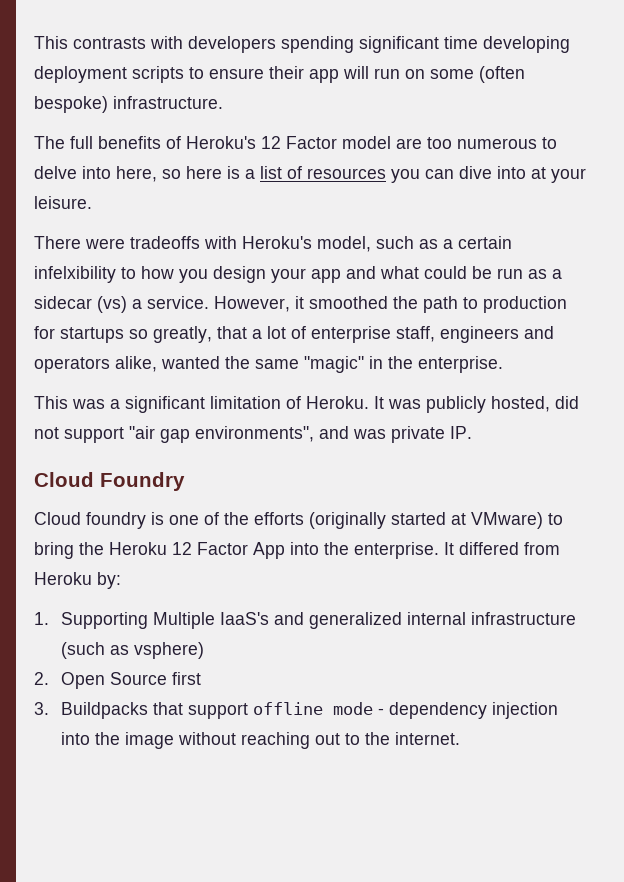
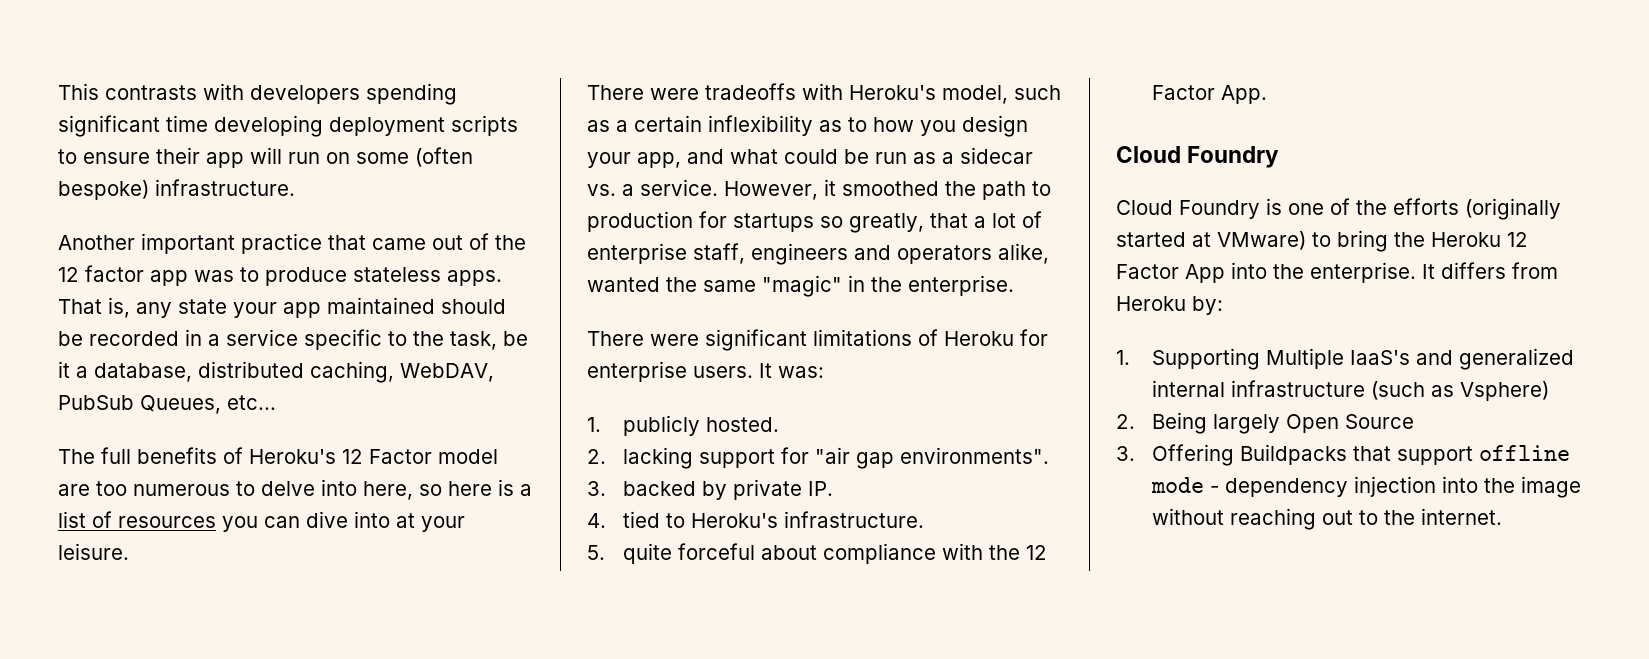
(223, 102) none -> [58,233,526,254] [58,265,502,286] [58,297,506,318] [58,329,528,350] [58,361,494,383] [58,395,276,414] // Another important practice that came out of the 12 factor app was to produce stateless apps. That is, any state your app maintained should be recorded in a service specific to the task, be it a database, distributed caching, WebDAV, PubSub Queues, etc...
[34,266,116,283] infelxibility -> [708,115,842,136] inflexibility as
[311,269,341,283] app -> [637,152,681,168] app,
[97,296,127,313] (vs) -> [587,184,616,196] vs.
[34,396,579,413] [34,426,472,443] This was a significant limitation of Heroku. It was publicly hosted, did not support "air gap environments", and was private IP. -> [587,329,1048,351] [587,361,824,382] [587,415,779,436] [587,447,1049,469] [587,479,833,500] [587,511,924,528] [587,543,1047,564] [1151,85,1267,104] There were significant limitations of Heroku for enterprise users. It was: // 1. publicly hosted. // 2. lacking support for "air gap environments". // 3. backed by private IP. // 4. tied to Heroku's infrastructure. // 5. quite forceful about compliance with the 12 Factor App.
[86,512,146,529] foundry -> [1179,200,1260,219] Foundry
[459,542,519,555] differed -> [1441,262,1506,279] differs
[134,642,205,659] [34,672,49,685] vsphere) // 2. -> [1459,381,1549,401] [1116,412,1280,434] Vsphere) // 2. Being largely
[172,672,202,685] [34,702,49,715] first // 3. -> [1116,444,1234,466] // 3. Offering

